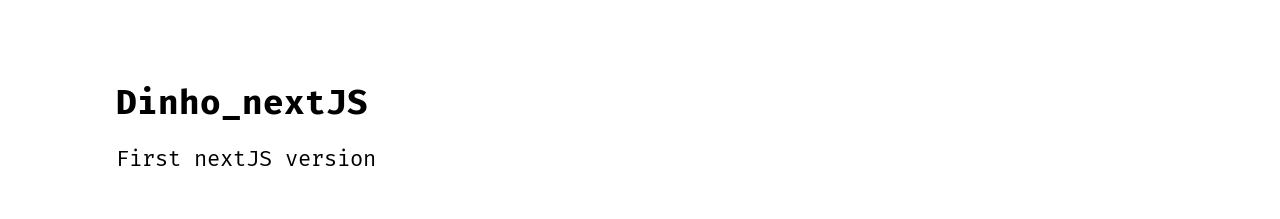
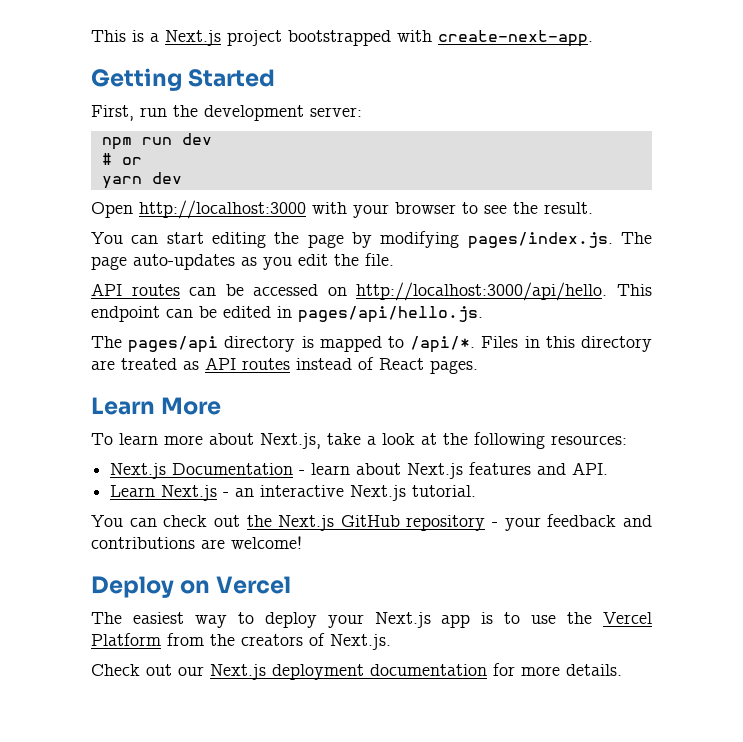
[116,86,368,120] [116,148,376,166] Dinho_nextJS // First nextJS version -> [91,30,593,47] [91,68,276,91] [91,105,362,121] [101,133,212,150] [101,153,142,165] [101,172,182,189] [91,200,593,219] [91,231,652,249] [91,253,394,270] [91,282,652,301] [91,306,483,323] [91,336,652,353] [91,357,478,374] [91,397,222,415] [91,432,627,449] [110,462,609,479] [110,485,477,501] [91,514,652,531] [91,536,302,549] [91,576,292,598] [91,612,653,628] [91,633,391,650] [91,663,622,680] This is a Next.js project bootstrapped with create-next-app. // Getting Started // First, run the development server: // npm run dev // # or // yarn dev // Open http://localhost:3000 with your browser to see the result. // You can start editing the page by modifying pages/index.js. The page auto-updates as you edit the file. // API routes can be accessed on http://localhost:3000/api/hello. This endpoint can be edited in pages/api/hello.js. // The pages/api directory is mapped to /api/*. Files in this directory are treated as API routes instead of React pages. // Learn More // To learn more about Next.js, take a look at the following resources: // Next.js Documentation - learn about Next.js features and API. // Learn Next.js - an interactive Next.js tutorial. // You can check out the Next.js GitHub repository - your feedback and contributions are welcome! // Deploy on Vercel // The easiest way to deploy your Next.js app is to use the Vercel Platform from the creators of Next.js. // Check out our Next.js deployment documentation for more details.

